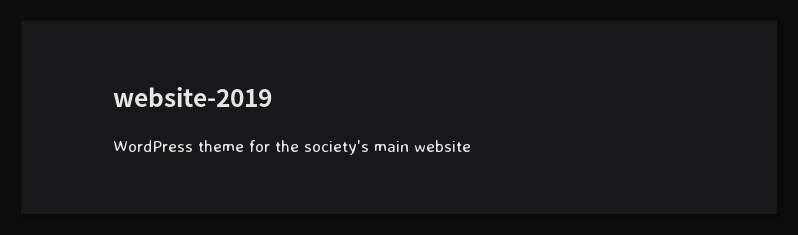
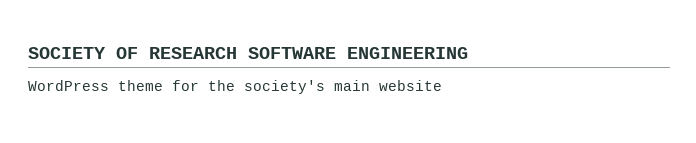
[113,87,272,107] website-2019 -> [28,47,468,59] SOCIETY OF RESEARCH SOFTWARE ENGINEERING

